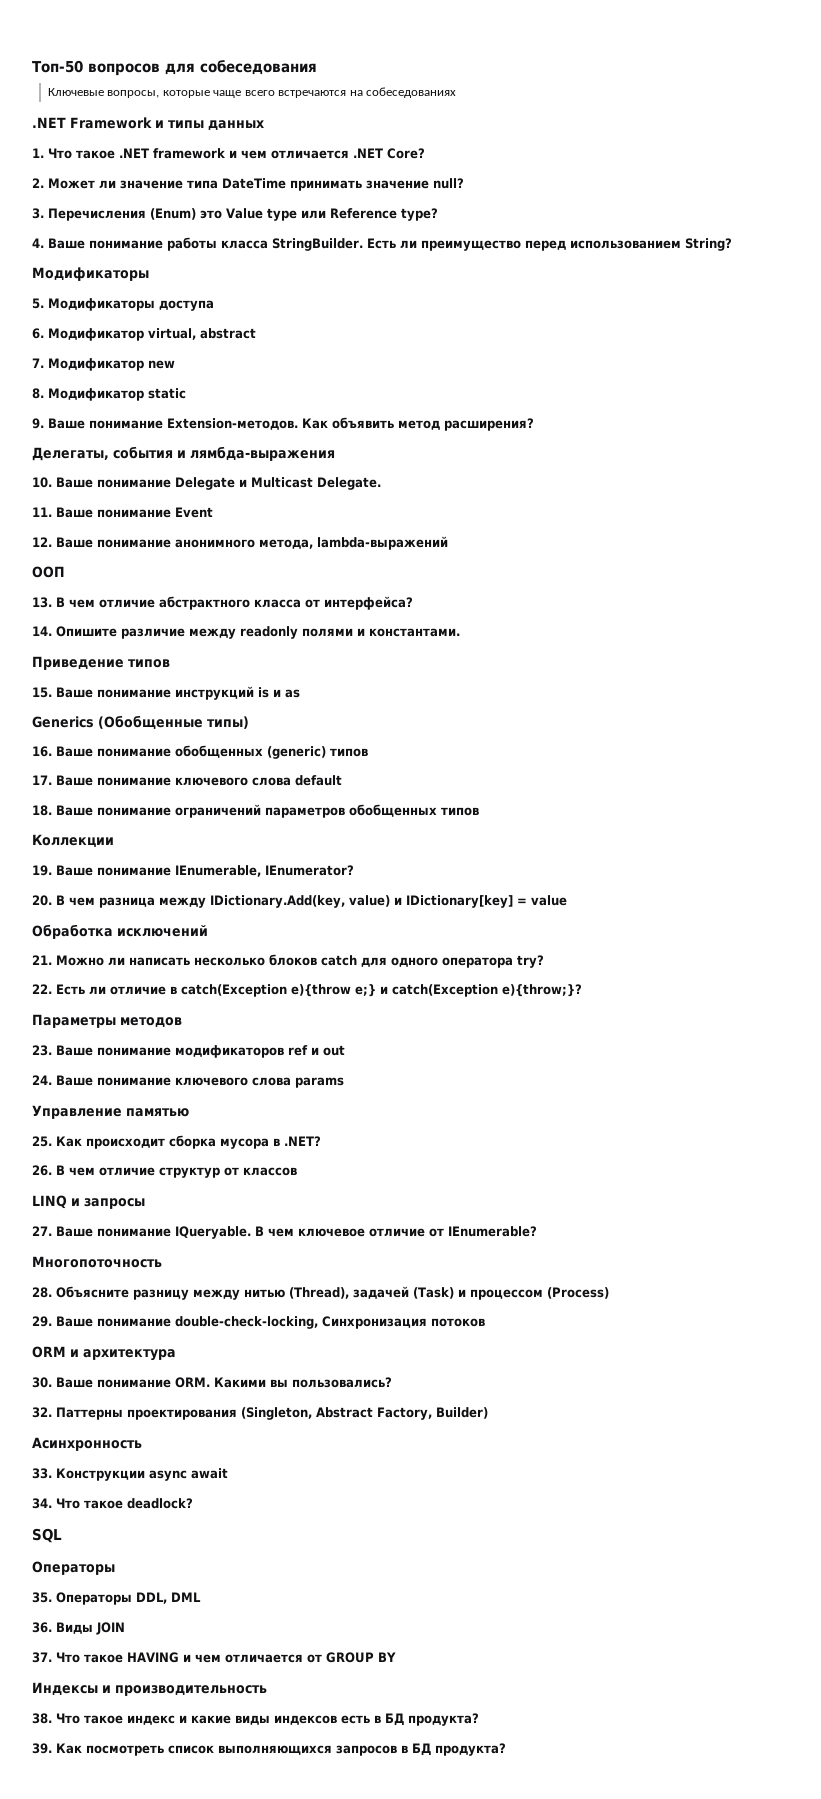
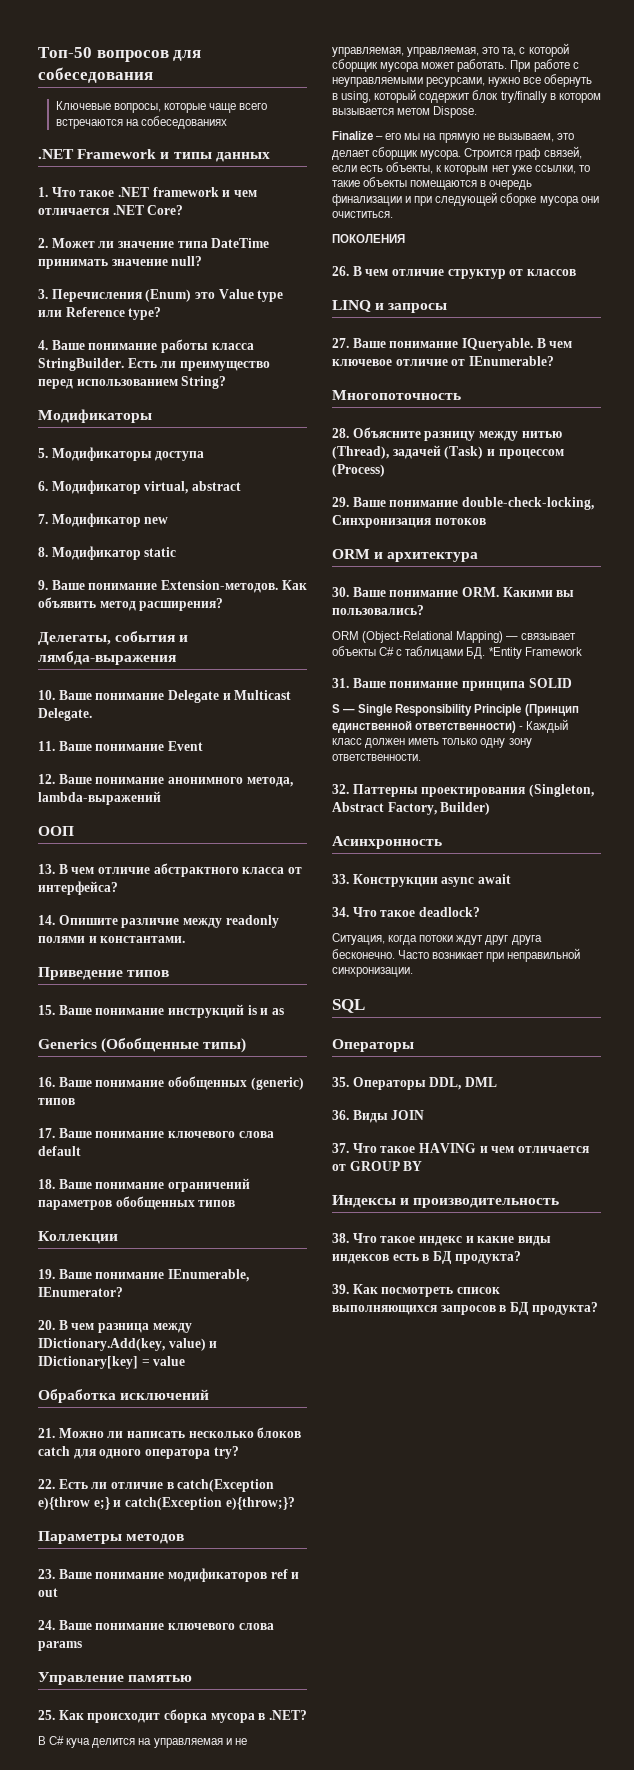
(321, 1141) none -> [38,1736,247,1748] [332,43,569,57] [332,59,579,72] [332,74,593,87] [332,89,601,103] [332,106,478,118] [332,131,574,143] [332,146,582,160] [332,162,590,175] [332,177,533,190] [332,192,599,206] [332,211,393,218] [332,234,405,243] // В C# куча делится на управляемая и не управляемая, управляемая, это та, с которой сборщик мусора может работать. При работе с неуправляемыми ресурсами, нужно все обернуть в using, который содержит блок try/finally в котором вызывается метом Dispose. // Finalize – его мы на прямую не вызываем, это делает сборщик мусора. Строится граф связей, если есть объекты, к которым нет уже ссылки, то такие объекты помещаются в очередь финализации и при следующей сборке мусора они очиститься. // ПОКОЛЕНИЯ
(392, 1382) none -> [332,631,577,643] [332,646,582,659] [332,678,572,691] [332,704,579,716] [332,719,569,733] [332,738,532,748] [332,754,421,761] // ORM (Object-Relational Mapping) — связывает объекты C# с таблицами БД. *Entity Framework // 31. Ваше понимание принципа SOLID // S — Single Responsibility Principle (Принцип единственной ответственности) - Каждый класс должен иметь только одну зону ответственности.
(193, 1503) none -> [332,933,542,945] [332,948,581,962] [332,967,413,977] // Ситуация, когда потоки ждут друг друга бесконечно. Часто возникает при неправильной синхронизации.

